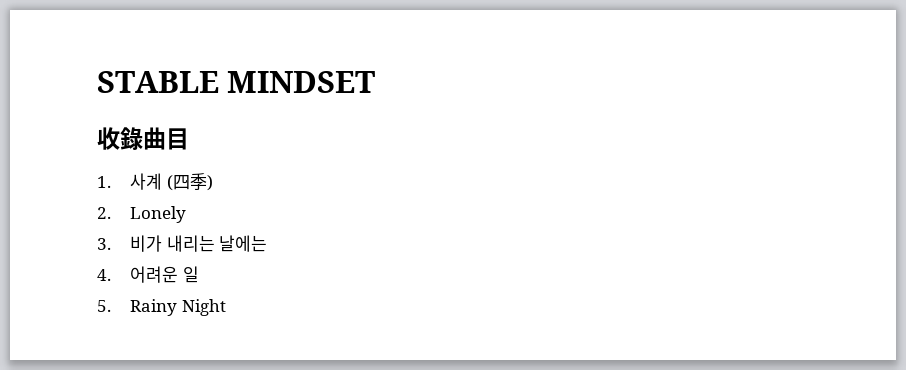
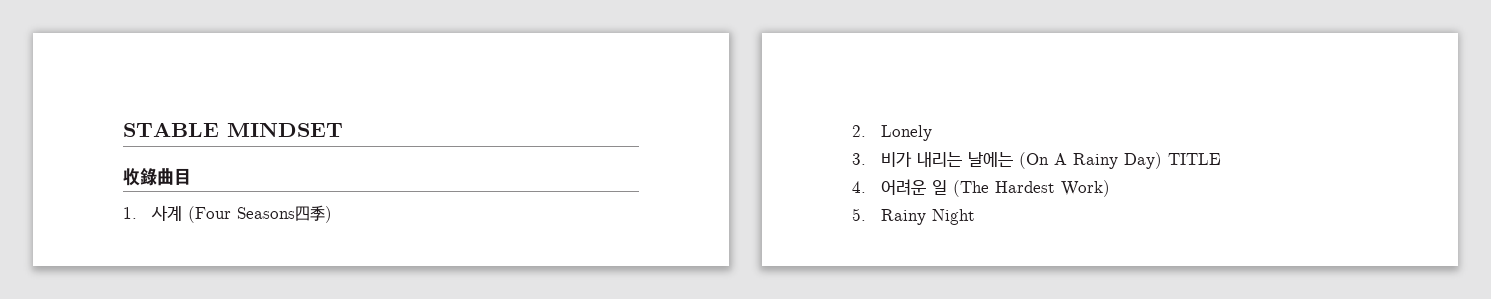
[166,175,173,191] ( -> [188,206,296,223] (Four Seasons
(268, 243) none -> [1019,152,1222,169] (On A Rainy Day) TITLE
(199, 274) none -> [953,180,1111,197] (The Hardest Work)

